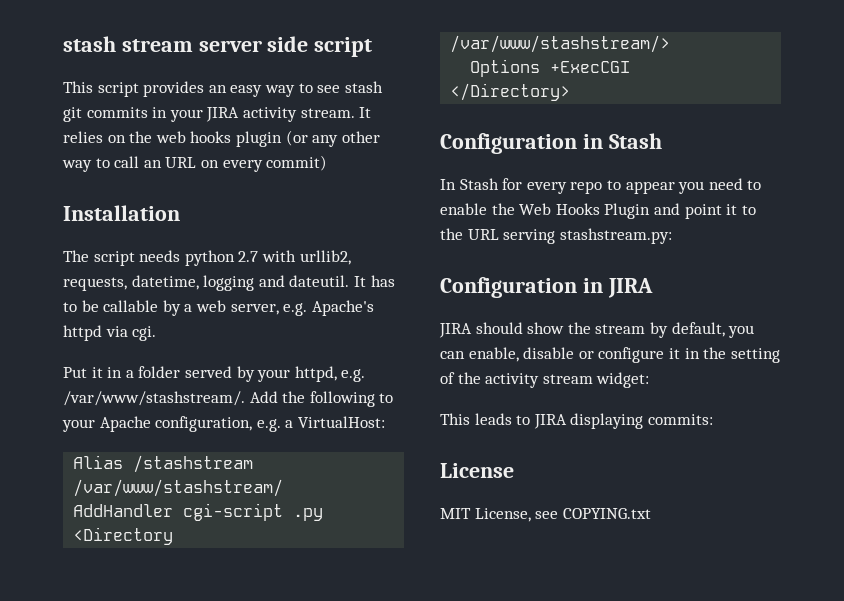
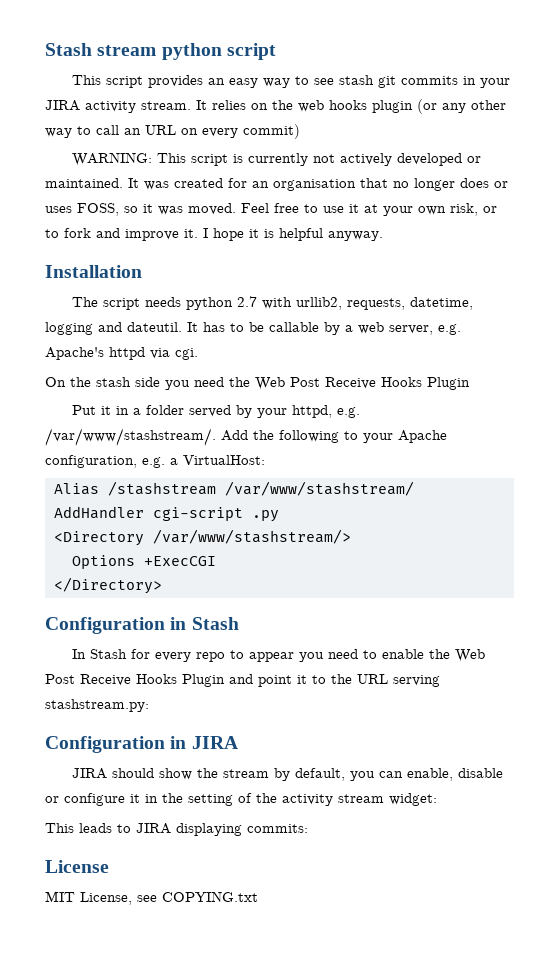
[63,36,309,52] stash stream server side -> [45,43,222,60] Stash stream python
(328, 163) none -> [72,152,482,166] [45,178,508,191] [45,203,497,216] [45,228,383,241] // WARNING: This script is currently not actively developed or maintained. It was created for an organisation that no longer does or uses FOSS, so it was moved. Feel free to use it at your own risk, or to fork and improve it. I hope it is helpful anyway.
(157, 333) none -> [45,377,470,390] // On the stash side you need the Web Post Receive Hooks Plugin
(552, 209) none -> [45,674,131,686] Post Receive

